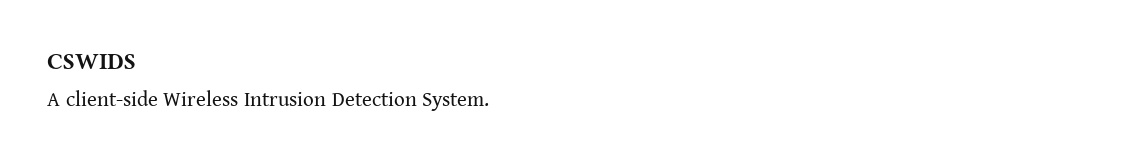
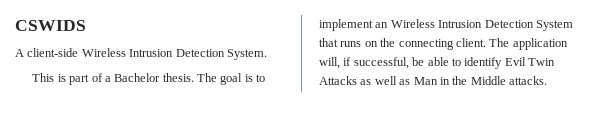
(490, 102) none -> [32,73,266,85] [319,19,573,31] [319,38,568,50] [319,57,555,69] [319,76,547,85] // This is part of a Bachelor thesis. The goal is to implement an Wireless Intrusion Detection System that runs on the connecting client. The application will, if successful, be able to identify Evil Twin Attacks as well as Man in the Middle attacks.

